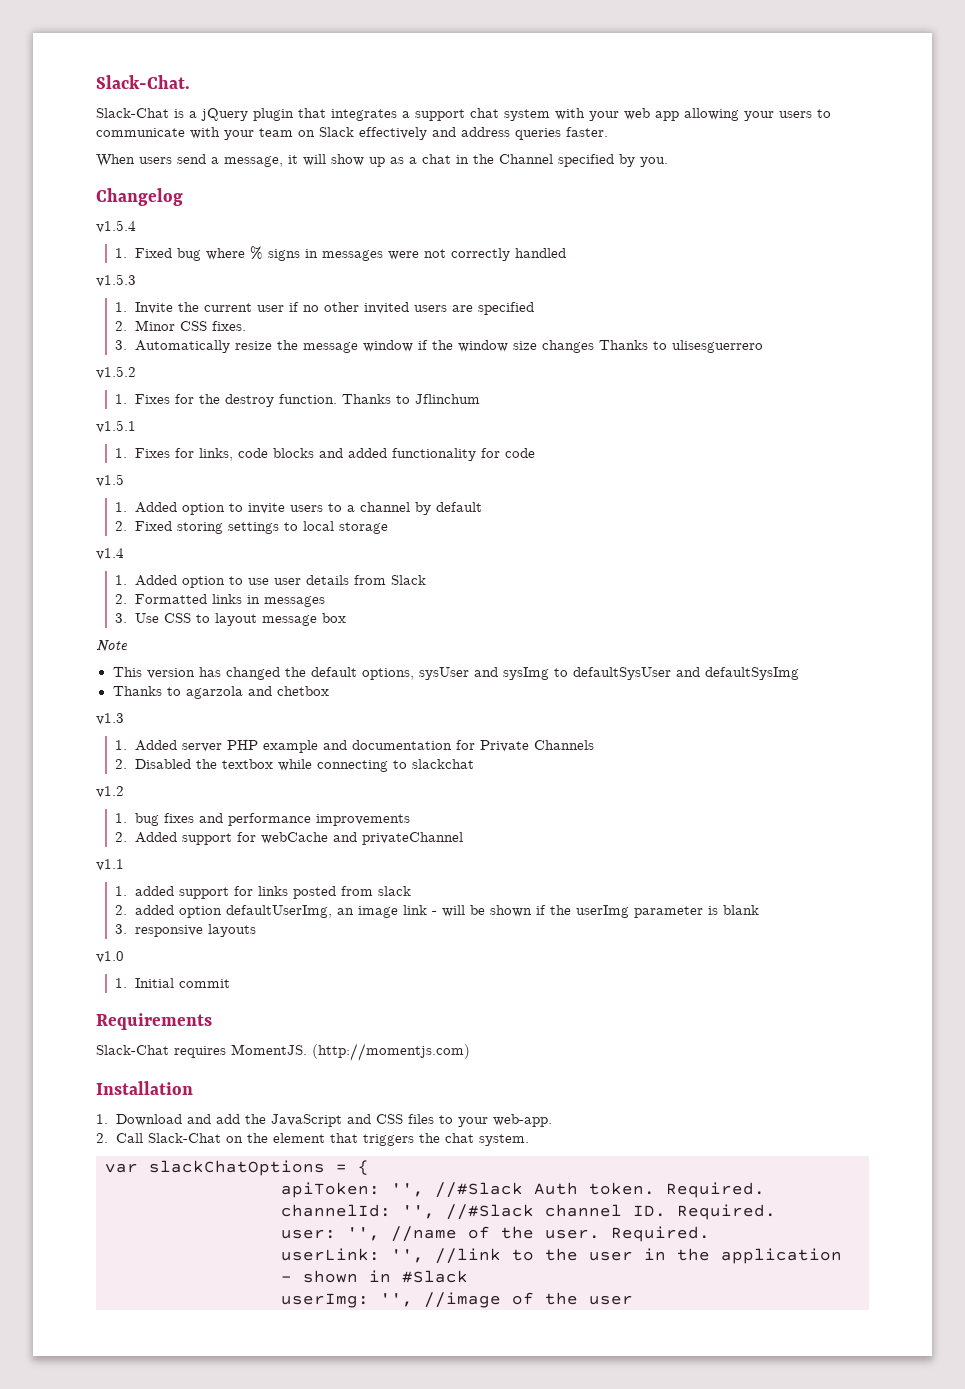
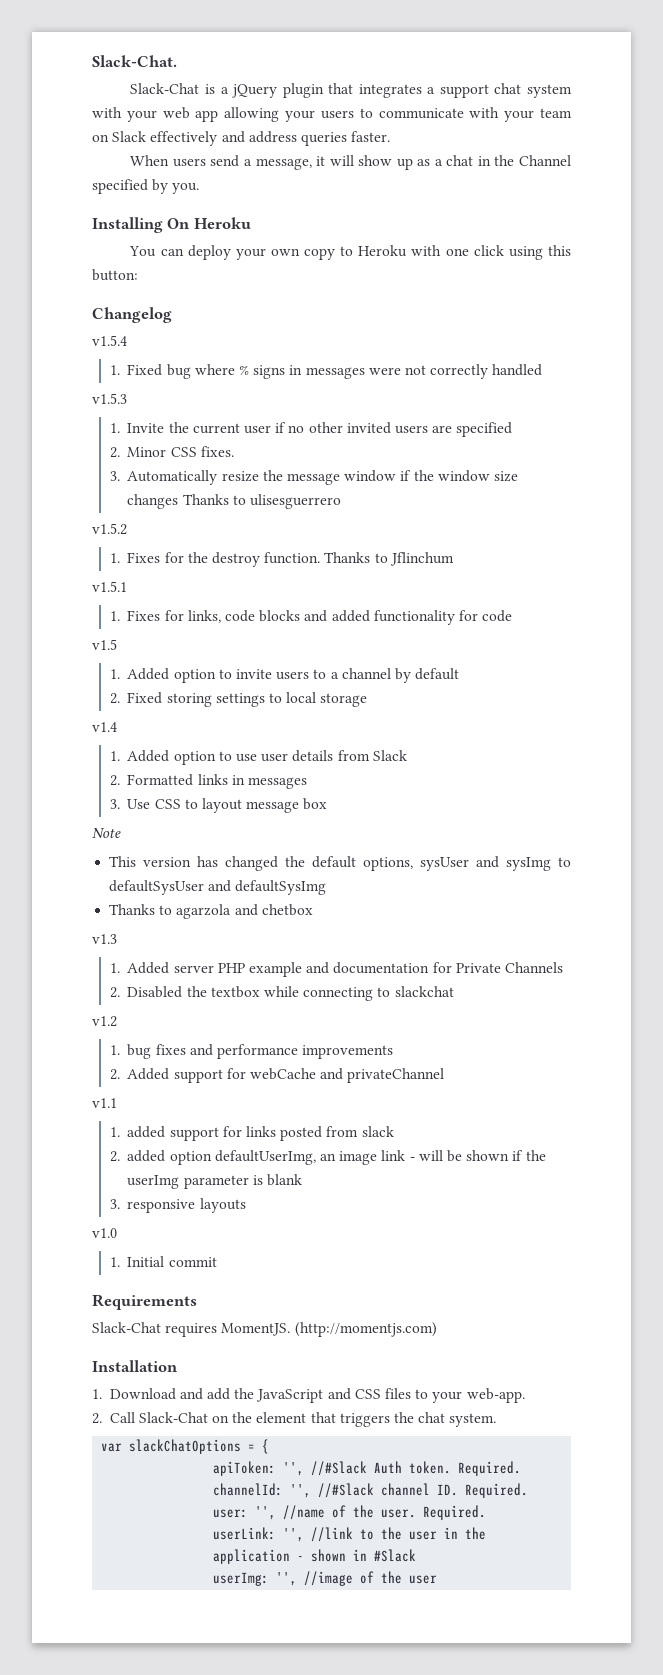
(668, 162) none -> [92,217,251,233] [129,245,571,260] [92,269,138,281] // Installing On Heroku // You can deploy your own copy to Heroku with one click using this button:

